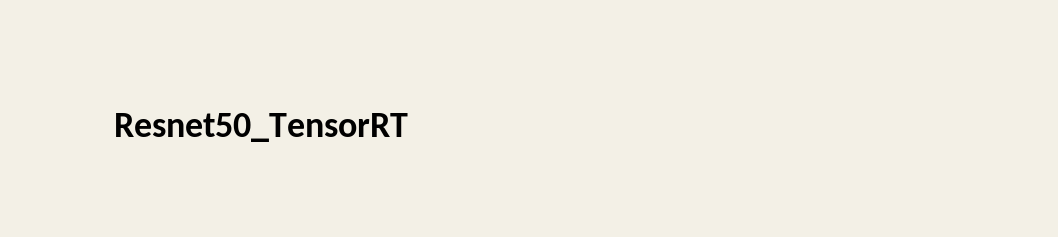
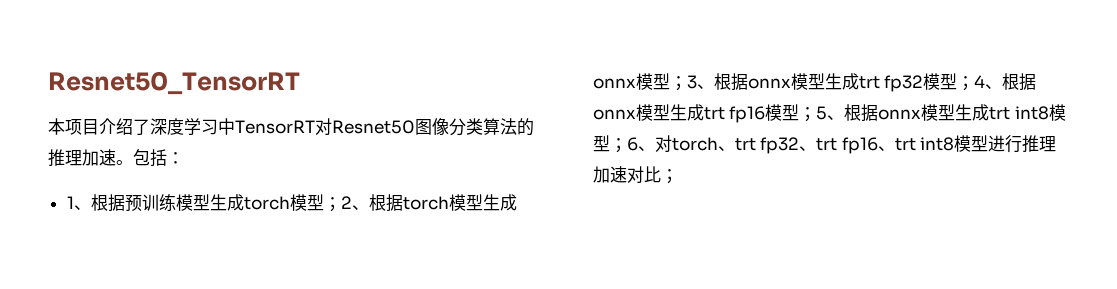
(408, 127) none -> [48,118,534,136] [48,149,184,167] [66,194,517,212] [592,73,1037,92] [592,104,1066,123] [592,135,1057,154] [592,166,678,184] // 本项目介绍了深度学习中TensorRT对Resnet50图像分类算法的推理加速。包括： // 1、根据预训练模型生成torch模型；2、根据torch模型生成onnx模型；3、根据onnx模型生成trt fp32模型；4、根据onnx模型生成trt fp16模型；5、根据onnx模型生成trt int8模型；6、对torch、trt fp32、trt fp16、trt int8模型进行推理加速对比；

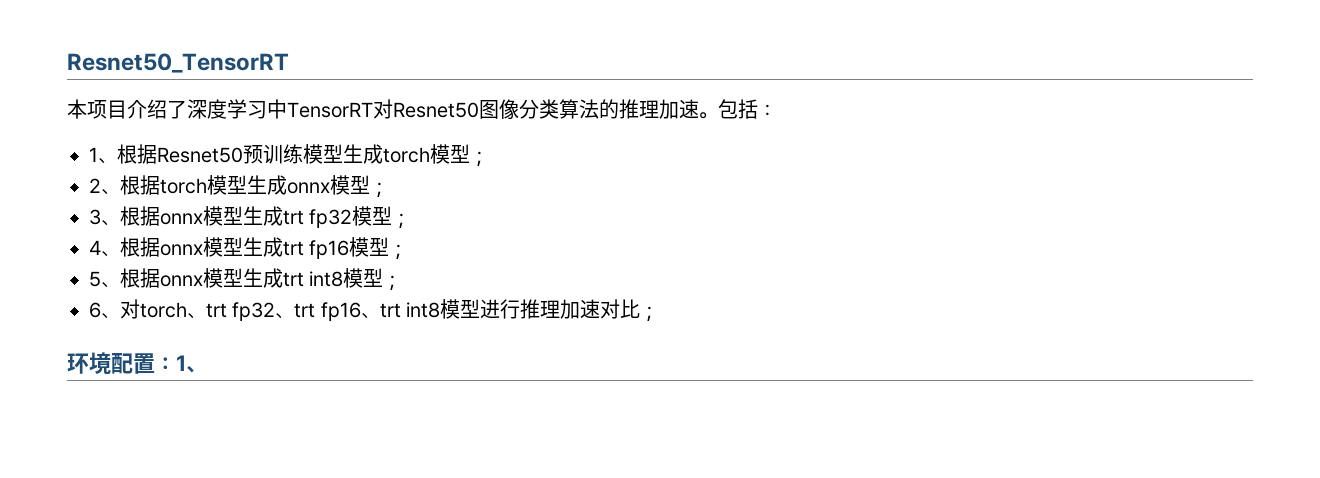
(125, 203) none -> [157,147,243,163] Resnet50
(341, 204) none -> (489, 159) //
(687, 83) none -> (389, 190) //
(975, 83) none -> (412, 221) //
(817, 114) none -> (409, 252) //
(627, 145) none -> (403, 283) //
(678, 176) none -> [67,352,207,374] // 环境配置：1、

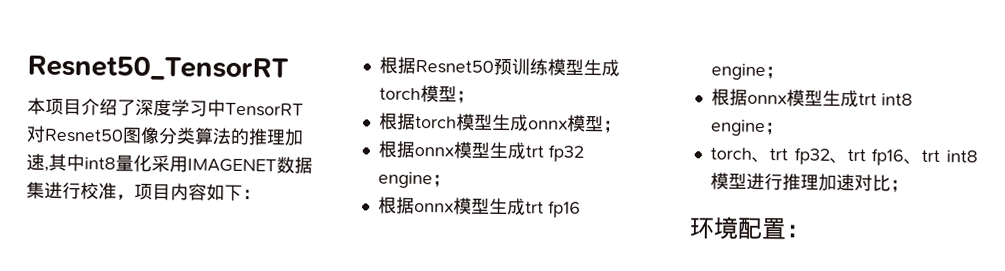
[699,99,758,119] 。包括 -> [44,153,313,174] [26,181,243,202] ,其中int8量化采用IMAGENET数据集进行校准，项目内容如下
[89,147,117,164] 1、 -> (261, 194) none
[89,178,120,195] 2、 -> (475, 97) none
[89,209,120,226] 3、 -> (622, 127) none
[352,206,412,229] [89,240,120,257] 模型； // 4、 -> [377,171,451,189] engine； //
[349,237,409,260] [89,271,120,288] 模型； // 5、 -> [710,63,784,81] engine； //
[343,268,403,291] [89,299,140,319] 模型； // 6、对 -> [710,119,784,137] engine； //
[176,355,207,373] 1、 -> (810, 231) none

